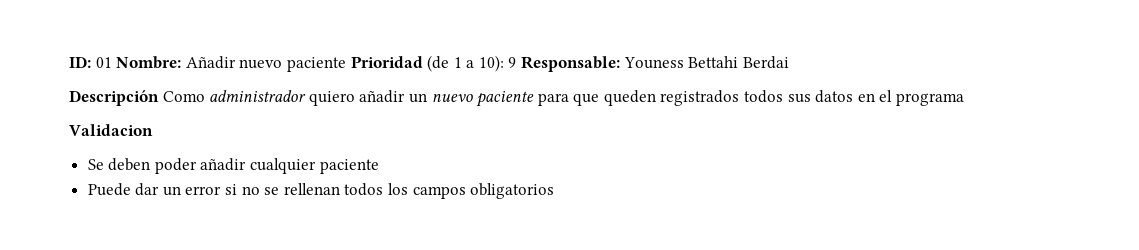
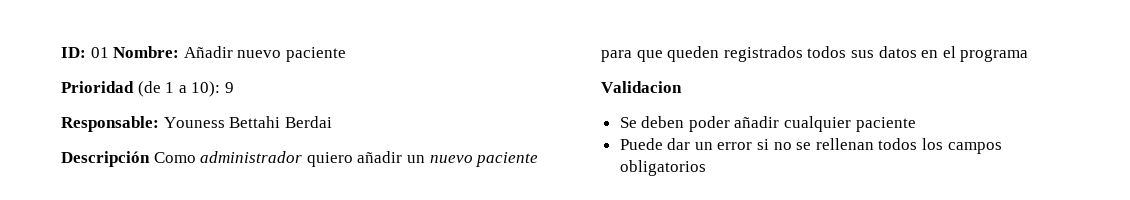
(346, 64) none -> (346, 54) //
(517, 62) none -> (234, 87) //

